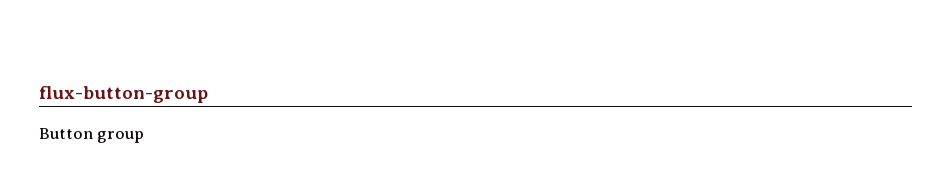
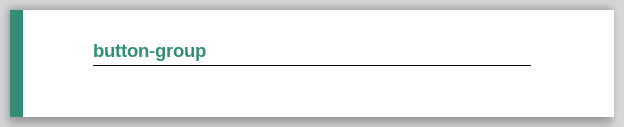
[39,86,208,103] [39,128,145,143] flux-button-group // Button group -> [93,44,206,61] button-group

